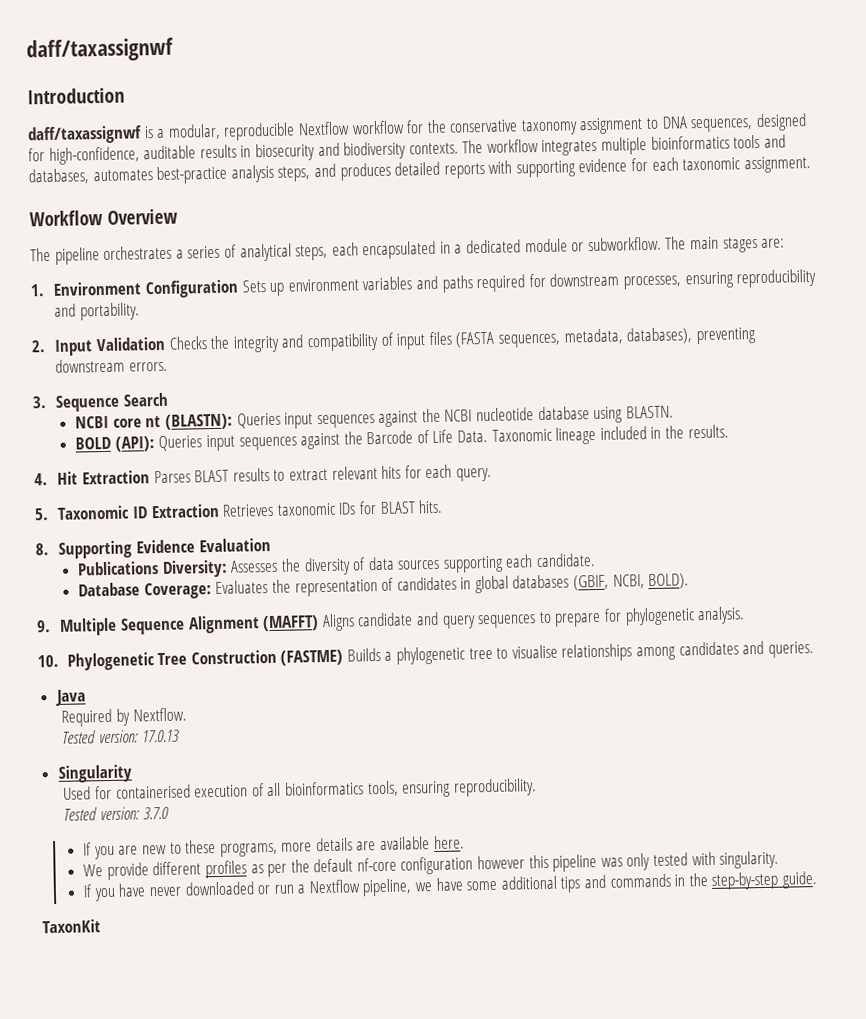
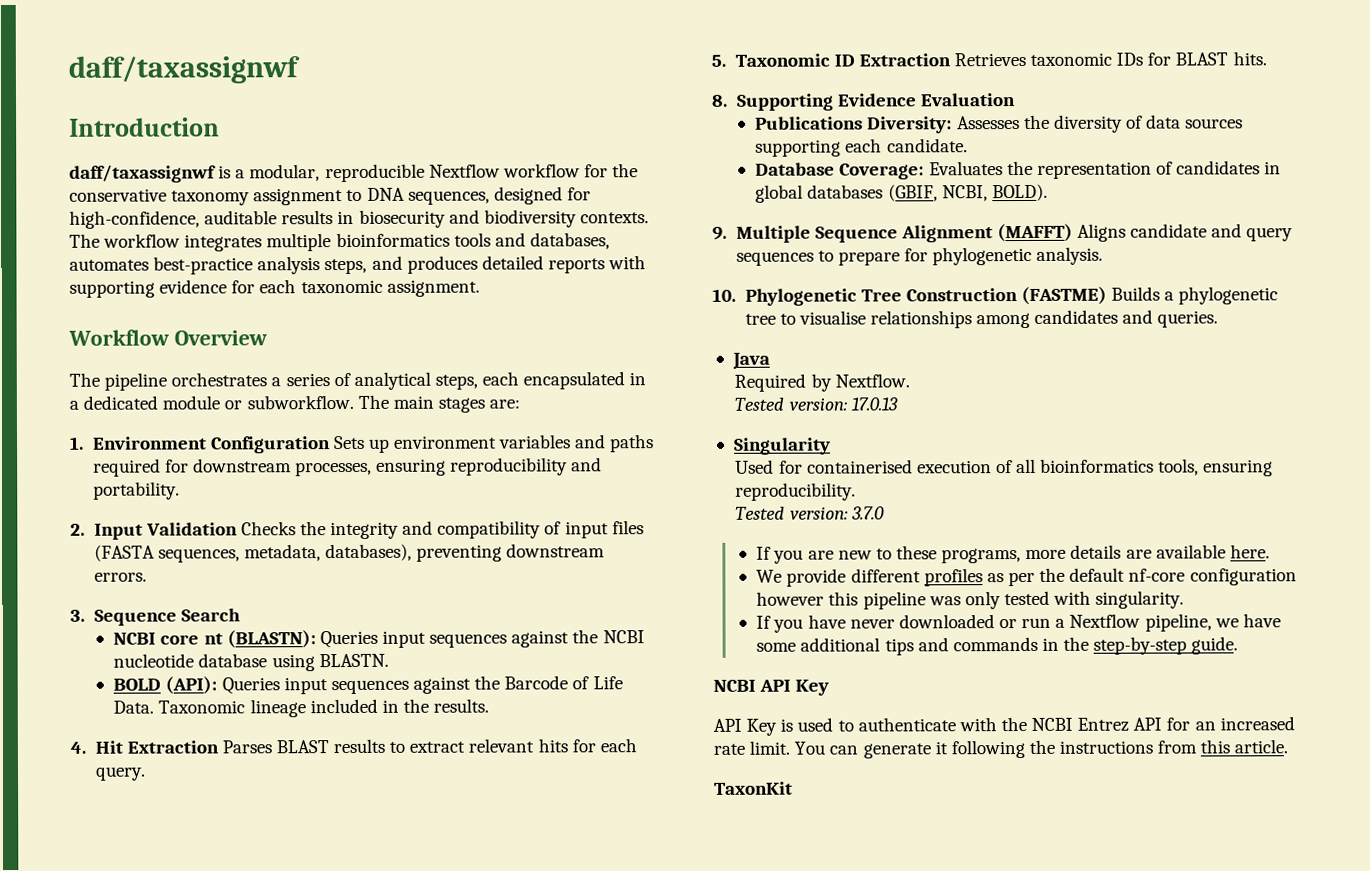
(818, 880) none -> [713,679,830,696] [713,716,1295,736] [713,739,1289,759] // NCBI API Key // API Key is used to authenticate with the NCBI Entrez API for an increased rate limit. You can generate it following the instructions from this article.

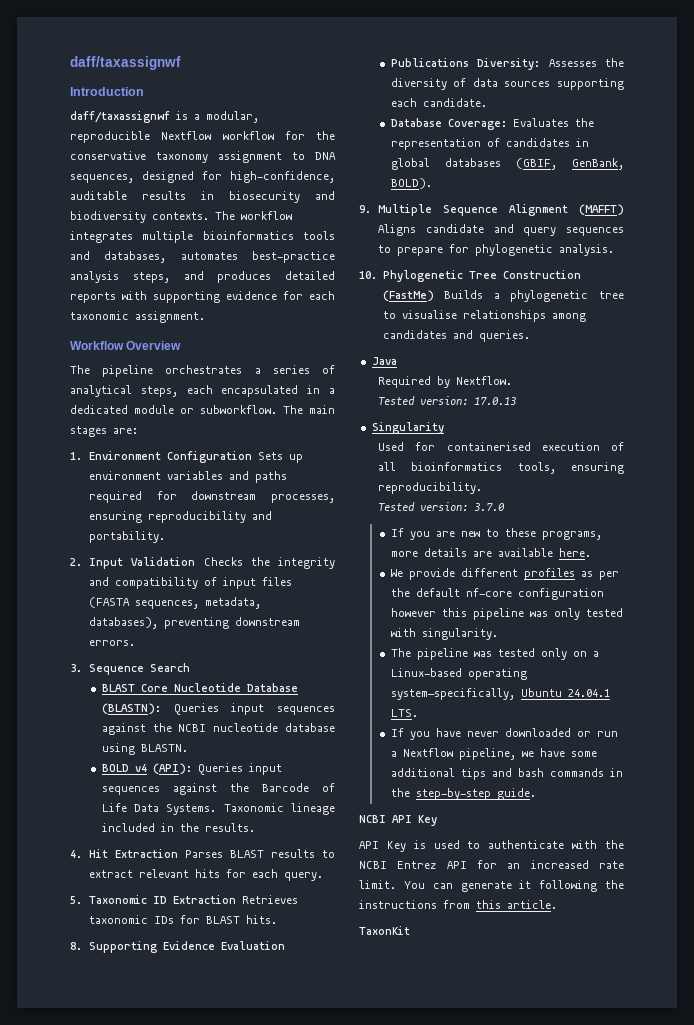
[113,632,223,645] NCBI core nt -> [101,683,298,692] BLAST Core Nucleotide Database
(162, 684) none -> [134,764,147,772] v4
[113,700,155,714] Data. -> [134,804,217,815] Data Systems.
[941,185,988,202] NCBI, -> [572,158,624,170] GenBank,
[1020,286,1107,306] (FASTME) -> [382,290,434,302] (FastMe)
(1185, 599) none -> [390,648,599,660] [390,668,527,680] [390,688,610,700] [390,709,418,717] // The pipeline was tested only on a Linux-based operating system—specifically, Ubuntu 24.04.1 LTS.
(949, 644) none -> [517,768,544,777] bash

